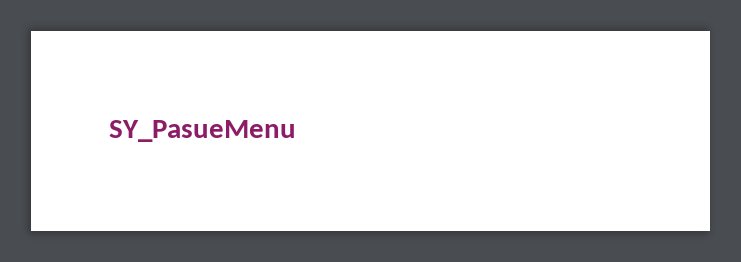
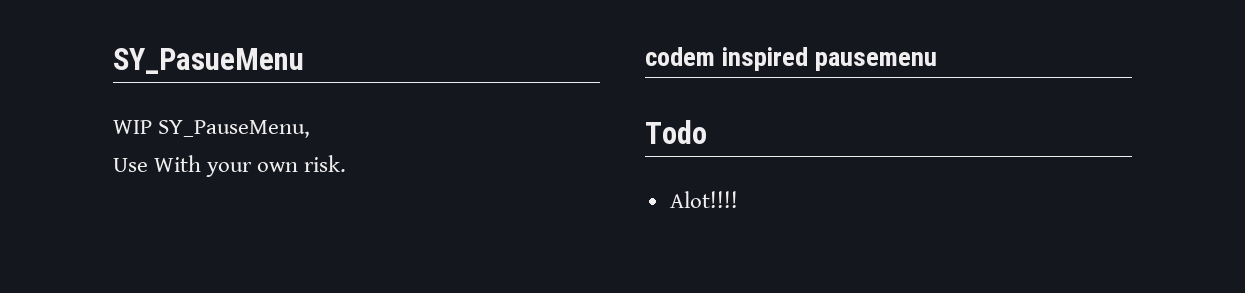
(296, 131) none -> [113,120,311,138] [113,155,347,177] [645,47,938,71] [645,120,707,144] [669,191,738,208] // WIP SY_PauseMenu, // Use With your own risk. // codem inspired pausemenu // Todo // Alot!!!!

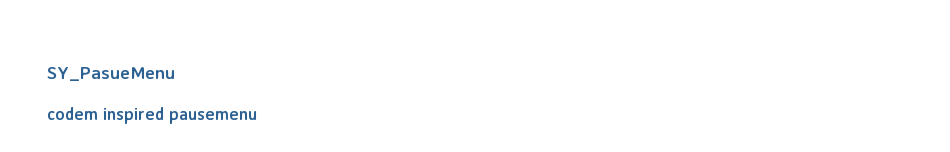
[113,120,311,138] [113,155,347,177] // WIP SY_PauseMenu, // Use With your own risk. -> (175, 74) none
[645,120,707,144] [669,191,738,208] // Todo // Alot!!!! -> (257, 117) none

